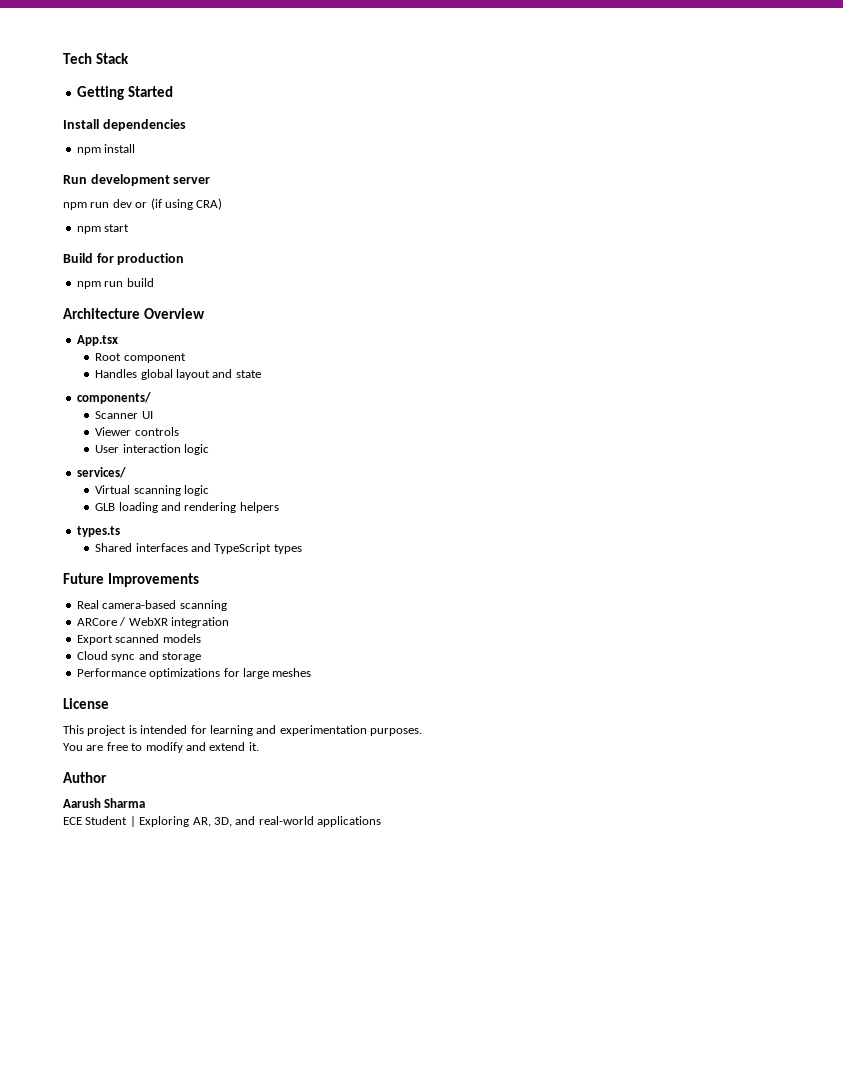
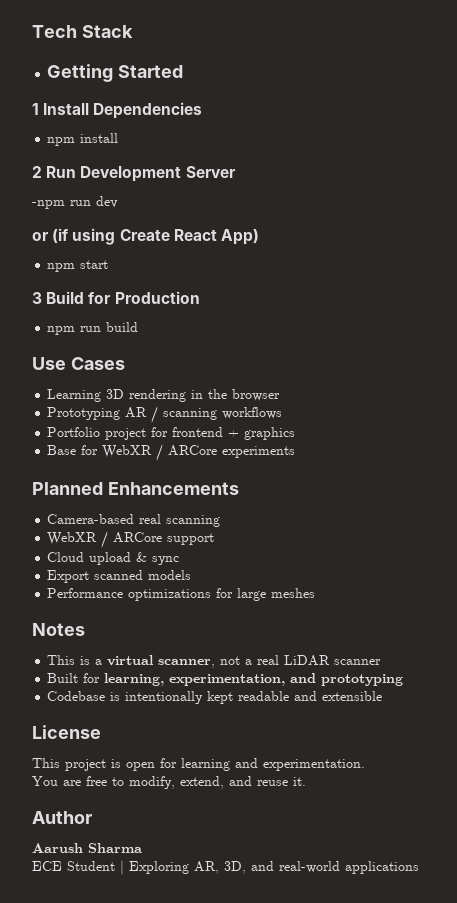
[63,119,186,131] Install dependencies -> [32,102,203,119] 1 Install Dependencies
[63,174,211,186] [63,202,87,210] Run development server // npm -> [32,166,236,182] [32,200,65,209] 2 Run Development Server // -npm
(132, 203) none -> (118, 202) //
[196,198,223,210] CRA) -> [119,229,259,245] Create React App)
(130, 228) none -> [32,292,42,304] 3
[117,253,185,265] production -> [114,291,200,304] Production
[63,308,205,319] [76,335,118,346] [95,353,186,363] [95,369,261,380] [76,392,151,404] [95,411,153,419] [95,427,179,436] [95,444,209,455] [76,467,126,478] [95,485,209,496] [95,502,279,513] [76,526,120,537] [95,543,302,554] [63,573,199,587] [76,600,227,611] [76,617,229,628] Architecture Overview // App.tsx // Root component // Handles global layout and state // components/ // Scanner UI // Viewer controls // User interaction logic // services/ // Virtual scanning logic // GLB loading and rendering helpers // types.ts // Shared interfaces and TypeScript types // Future Improvements // Real camera-based scanning // ARCore / WebXR integration -> [32,357,125,370] [47,389,281,402] [47,406,283,423] [47,427,296,440] [47,444,296,461] [32,482,239,495] [47,514,221,527] [47,531,215,548] [47,552,180,565] Use Cases // Learning 3D rendering in the browser // Prototyping AR / scanning workflows // Portfolio project for frontend + graphics // Base for WebXR / ARCore experiments // Planned Enhancements // Camera-based real scanning // WebXR / ARCore support // Cloud upload & sync
[76,651,201,662] // Cloud sync and storage -> (192, 575) none
(312, 672) none -> [32,623,85,636] [47,655,382,668] [47,673,404,686] [47,691,383,704] // Notes // This is a virtual scanner, not a real LiDAR scanner // Built for learning, experimentation, and prototyping // Codebase is intentionally kept readable and extensible
[140,725,188,734] intended -> [126,762,155,771] open
[279,725,422,736] experimentation purposes. -> [263,759,365,771] experimentation.
[145,742,246,753] modify and extend -> [129,776,288,789] modify, extend, and reuse

